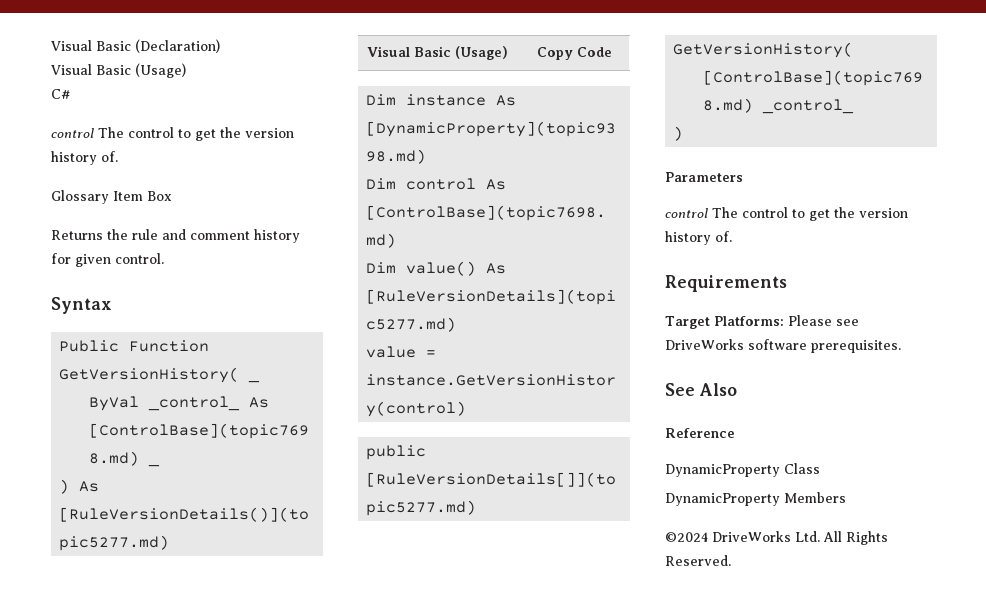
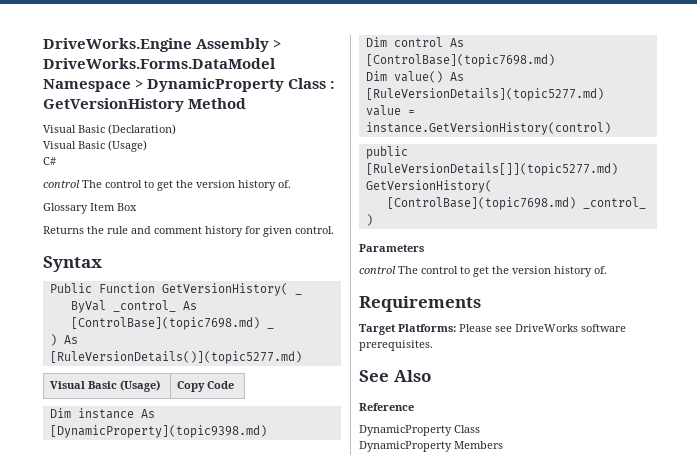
(51, 45) none -> [43,38,282,52] [43,58,276,69] [43,78,336,92] [43,98,247,112] DriveWorks.Engine Assembly > DriveWorks.Forms.DataModel Namespace > DynamicProperty Class : GetVersionHistory Method //
[665,531,888,545] [665,555,731,566] // ©2024 DriveWorks Ltd. All Rights Reserved. -> (503, 445) none

